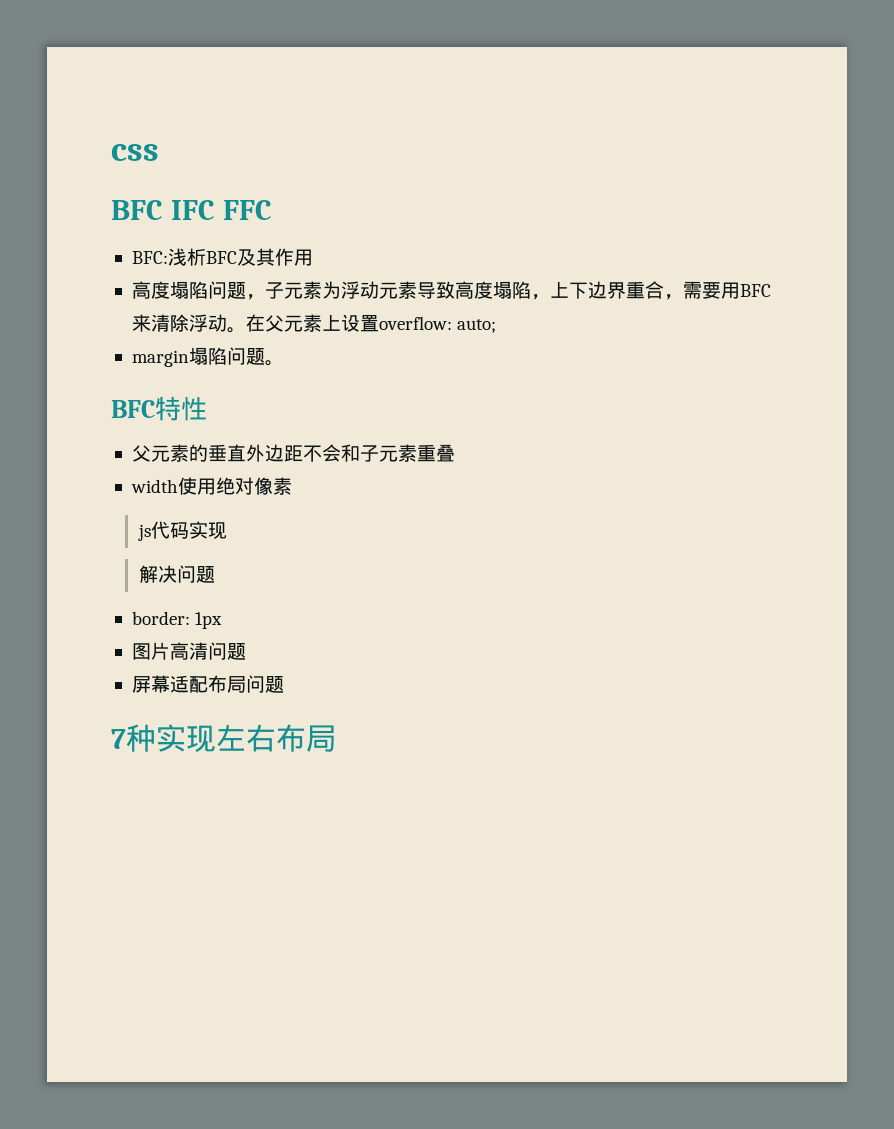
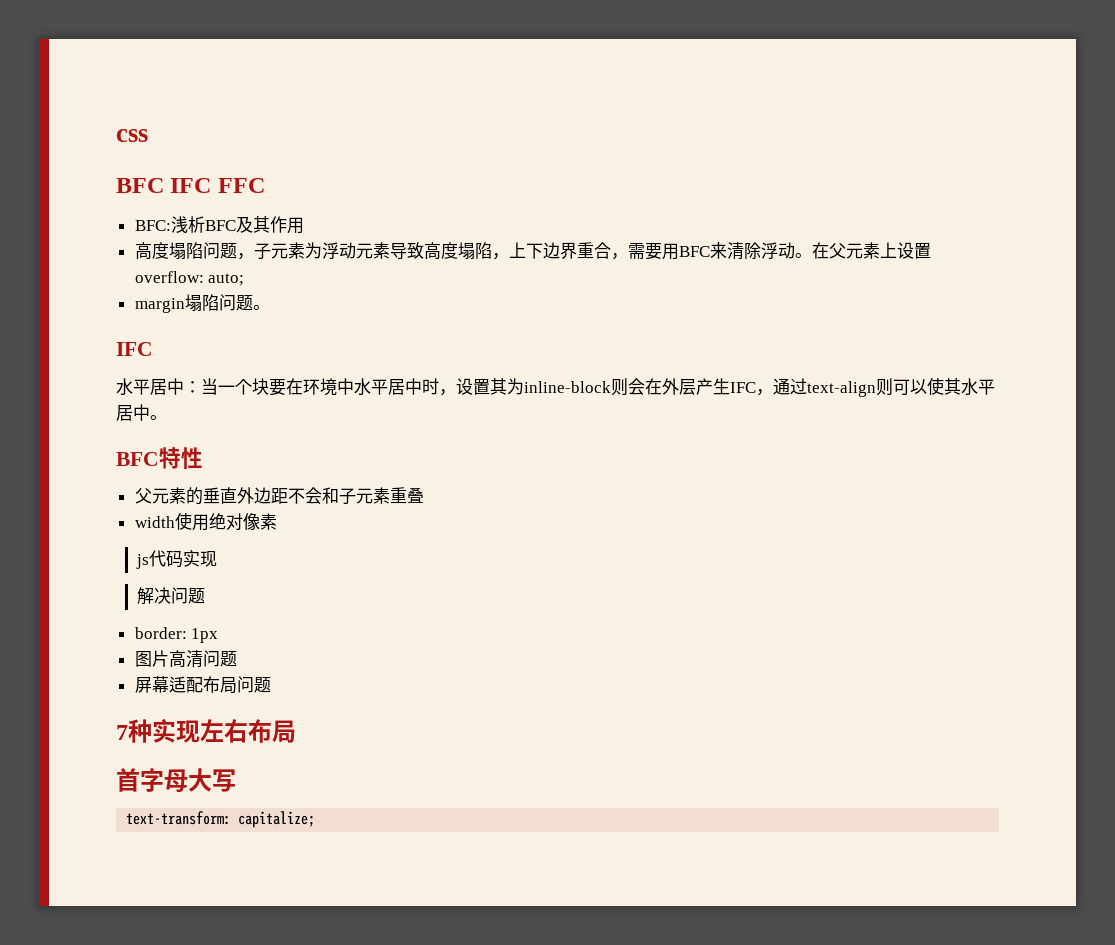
(284, 363) none -> [116,342,153,356] [116,377,995,397] [116,404,167,421] // IFC // 水平居中：当一个块要在环境中水平居中时，设置其为inline-block则会在外层产生IFC，通过text-align则可以使其水平居中。
(336, 738) none -> [116,768,236,793] [126,811,316,828] // 首字母大写 // text-transform: capitalize;

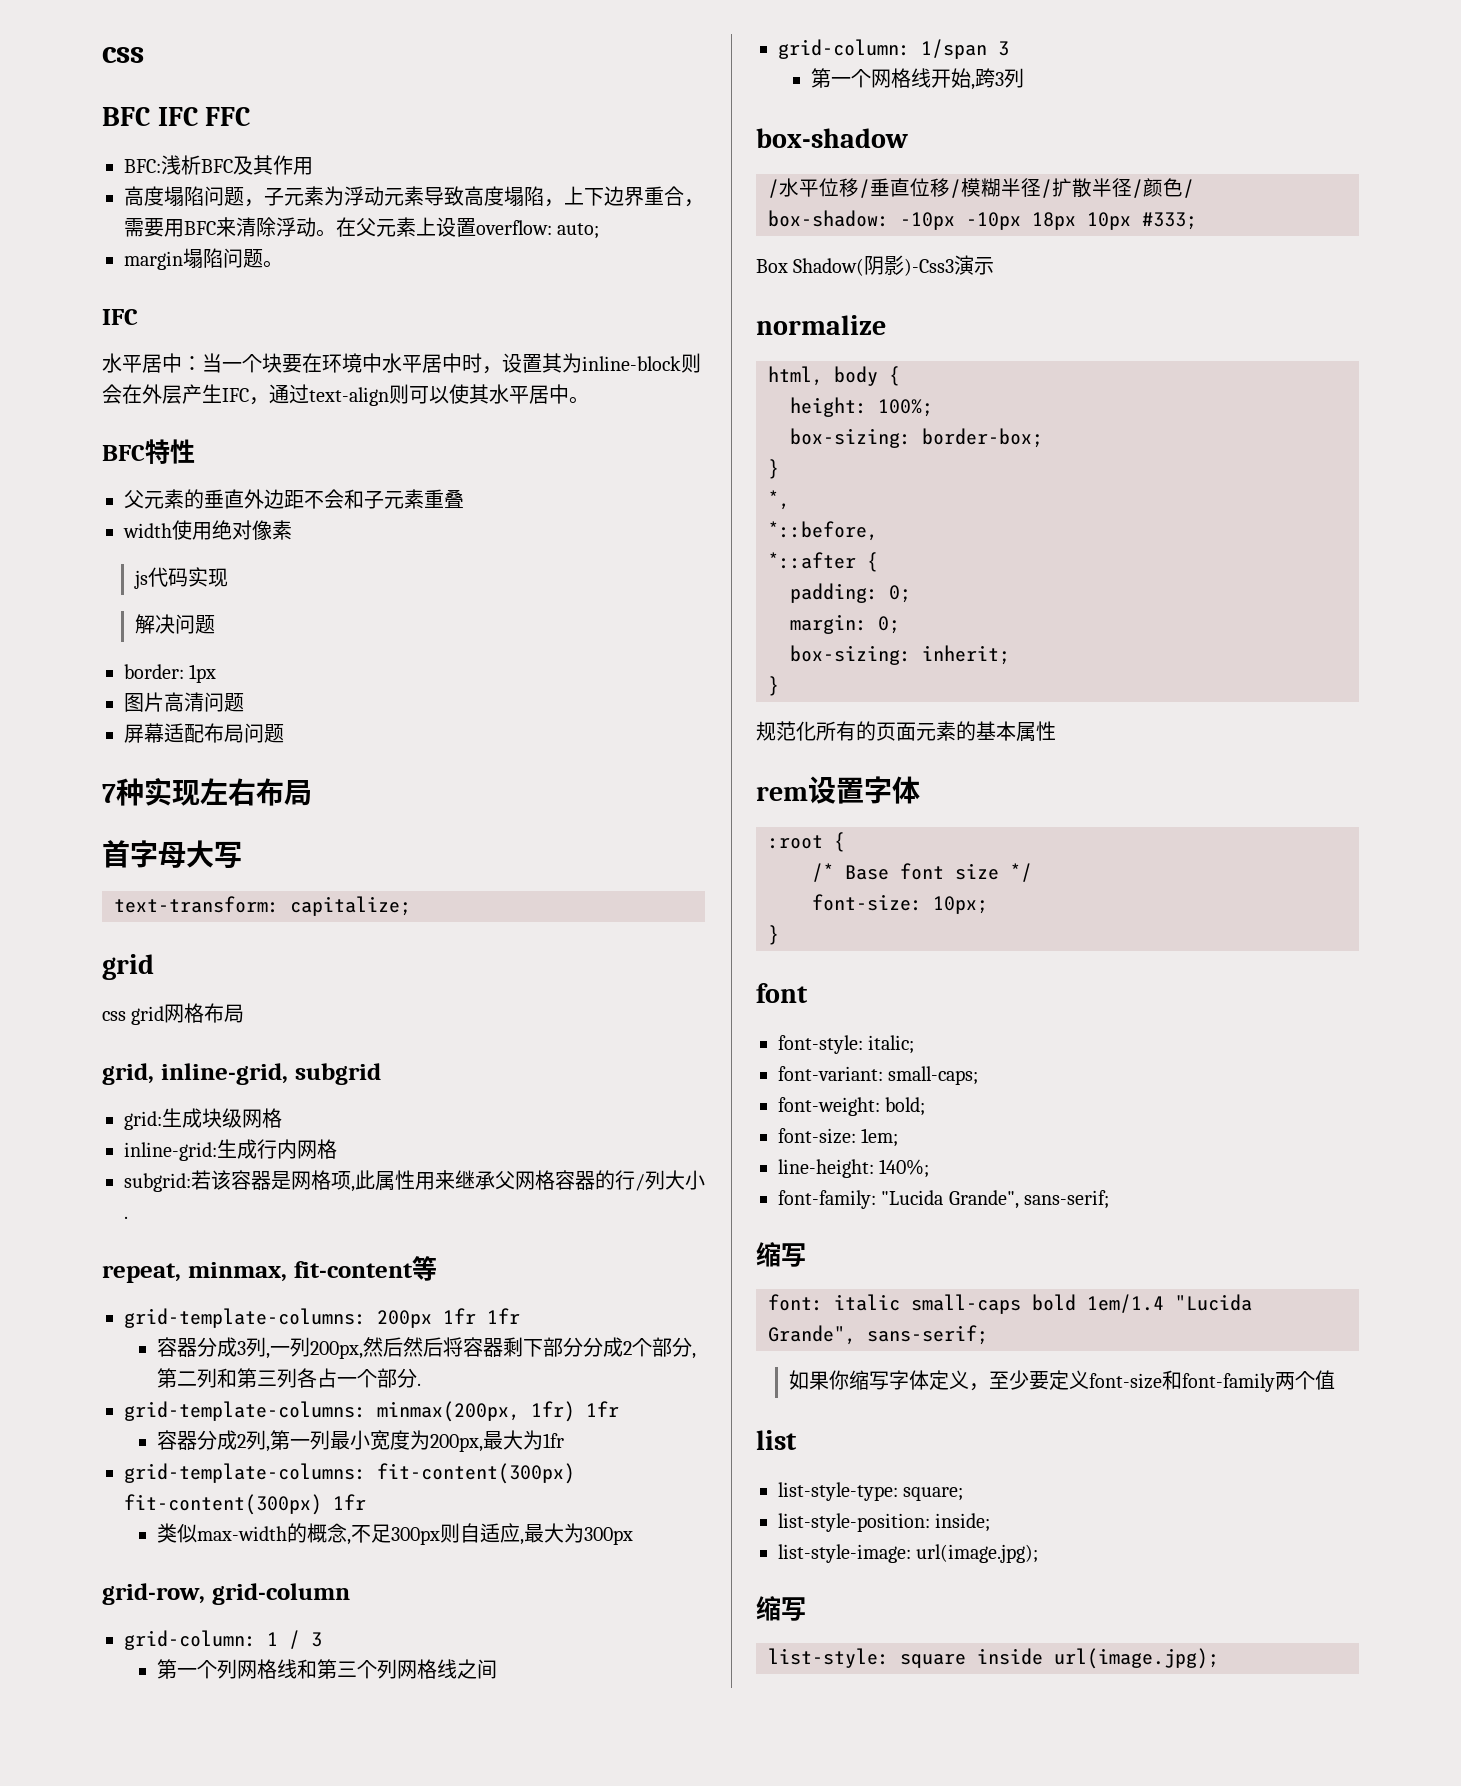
(316, 819) none -> [102,954,154,980] [102,1003,245,1025] [102,1063,381,1085] [124,1108,282,1130] [124,1139,337,1161] [124,1170,705,1192] [124,1216,128,1219] [102,1256,437,1283] [124,1308,520,1328] [157,1337,697,1359] [157,1368,422,1388] [124,1401,619,1422] [157,1430,565,1452] [124,1463,575,1484] [124,1494,366,1515] [157,1523,634,1545] [102,1583,350,1605] [124,1630,322,1650] [157,1659,498,1679] [778,39,1009,59] [811,68,1025,90] [756,128,908,148] [768,178,1194,198] [768,210,1197,230] [756,255,995,276] [756,315,886,335] [768,366,900,386] [790,397,933,417] [790,428,1043,448] [768,459,779,479] [768,490,790,510] [768,521,878,541] [768,552,878,572] [790,583,911,603] [790,614,900,634] [790,645,1010,665] [768,676,779,696] [756,721,1056,742] [756,776,920,804] [768,832,845,852] [812,863,1032,882] [812,894,988,914] [768,925,779,945] [756,983,808,1003] [778,1035,915,1054] [778,1066,979,1085] [778,1097,926,1116] [778,1128,899,1147] [778,1159,930,1178] [778,1190,1110,1209] [756,1242,806,1267] [768,1294,1252,1314] [768,1325,988,1345] [789,1370,1336,1392] [756,1430,797,1450] [778,1482,964,1501] [778,1513,991,1532] [778,1544,1039,1563] [756,1596,806,1621] [768,1648,1219,1669] // grid // css grid网格布局 // grid, inline-grid, subgrid // grid:生成块级网格 // inline-grid:生成行内网格 // subgrid:若该容器是网格项,此属性用来继承父网格容器的行/列大小. // repeat, minmax, fit-content等 // grid-template-columns: 200px 1fr 1fr // 容器分成3列,一列200px,然后然后将容器剩下部分分成2个部分,第二列和第三列各占一个部分. // grid-template-columns: minmax(200px, 1fr) 1fr // 容器分成2列,第一列最小宽度为200px,最大为1fr // grid-template-columns: fit-content(300px) fit-content(300px) 1fr // 类似max-width的概念,不足300px则自适应,最大为300px // grid-row, grid-column // grid-column: 1 / 3 // 第一个列网格线和第三个列网格线之间 // grid-column: 1/span 3 // 第一个网格线开始,跨3列 // box-shadow // /水平位移/垂直位移/模糊半径/扩散半径/颜色/ // box-shadow: -10px -10px 18px 10px #333; // Box Shadow(阴影)-Css3演示 // normalize // html, body { // height: 100%; // box-sizing: border-box; // } // *, // *::before, // *::after { // padding: 0; // margin: 0; // box-sizing: inherit; // } // 规范化所有的页面元素的基本属性 // rem设置字体 // :root { // /* Base font size */ // font-size: 10px; // } // font // font-style: italic; // font-variant: small-caps; // font-weight: bold; // font-size: 1em; // line-height: 140%; // font-family: "Lucida Grande", sans-serif; // 缩写 // font: italic small-caps bold 1em/1.4 "Lucida Grande", sans-serif; // 如果你缩写字体定义，至少要定义font-size和font-family两个值 // list // list-style-type: square; // list-style-position: inside; // list-style-image: url(image.jpg); // 缩写 // list-style: square inside url(image.jpg);

